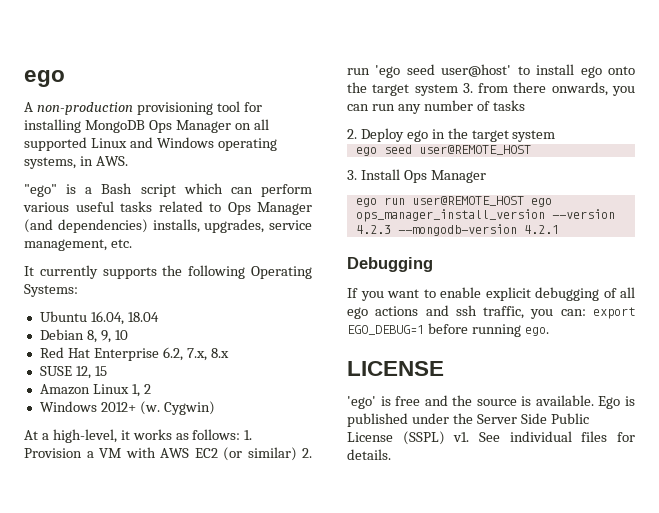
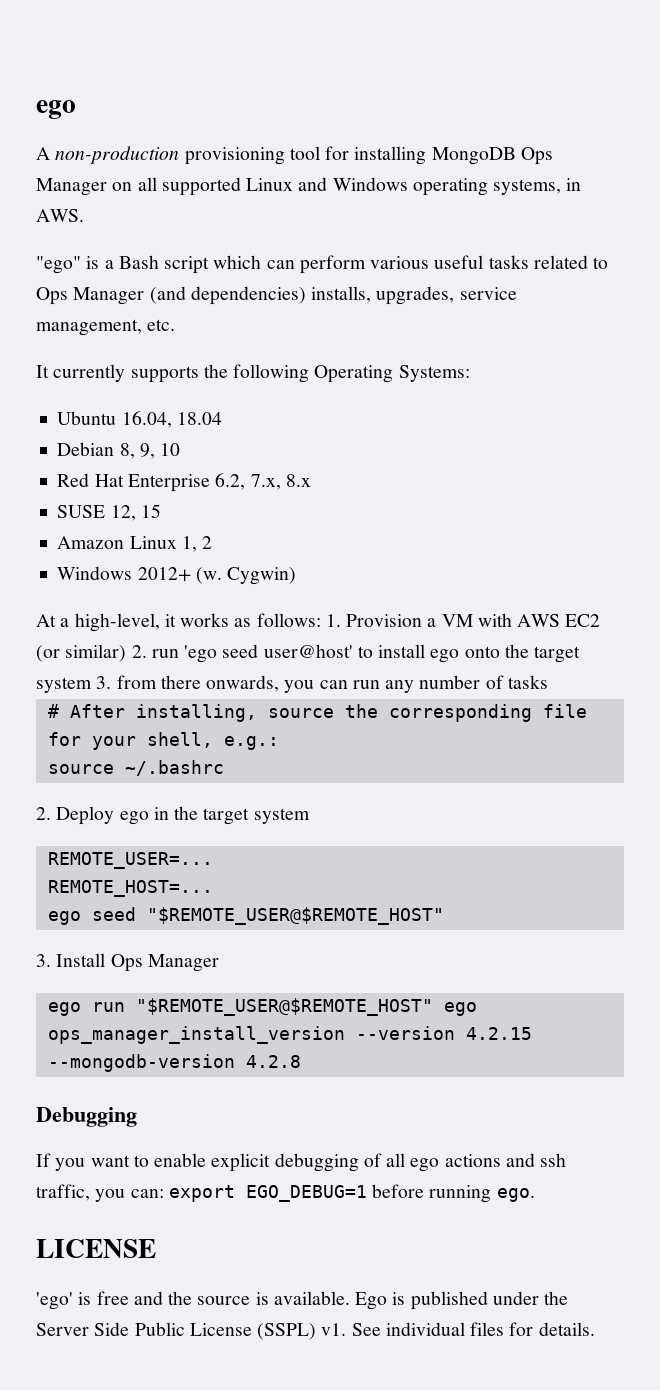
(525, 105) none -> [47,704,587,722] [47,732,279,750] [47,760,224,776] // # After installing, source the corresponding file for your shell, e.g.: // source ~/.bashrc
(556, 136) none -> [47,852,213,869] [47,880,213,897] // REMOTE_USER=... // REMOTE_HOST=...
[418,145,531,155] user@REMOTE_HOST -> [146,907,444,925] "$REMOTE_USER@$REMOTE_HOST"
[411,196,524,206] user@REMOTE_HOST -> [135,998,433,1016] "$REMOTE_USER@$REMOTE_HOST"
[355,224,559,236] 4.2.3 --mongodb-version 4.2.1 -> [465,1027,532,1040] [47,1054,301,1072] 4.2.15 --mongodb-version 4.2.8

